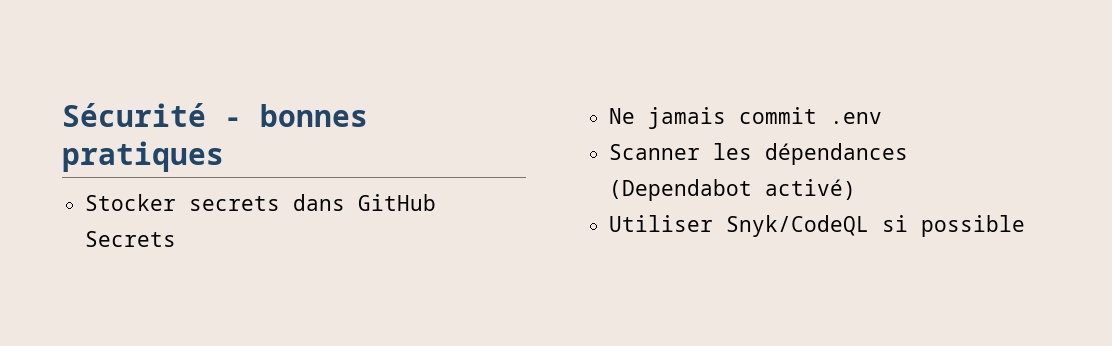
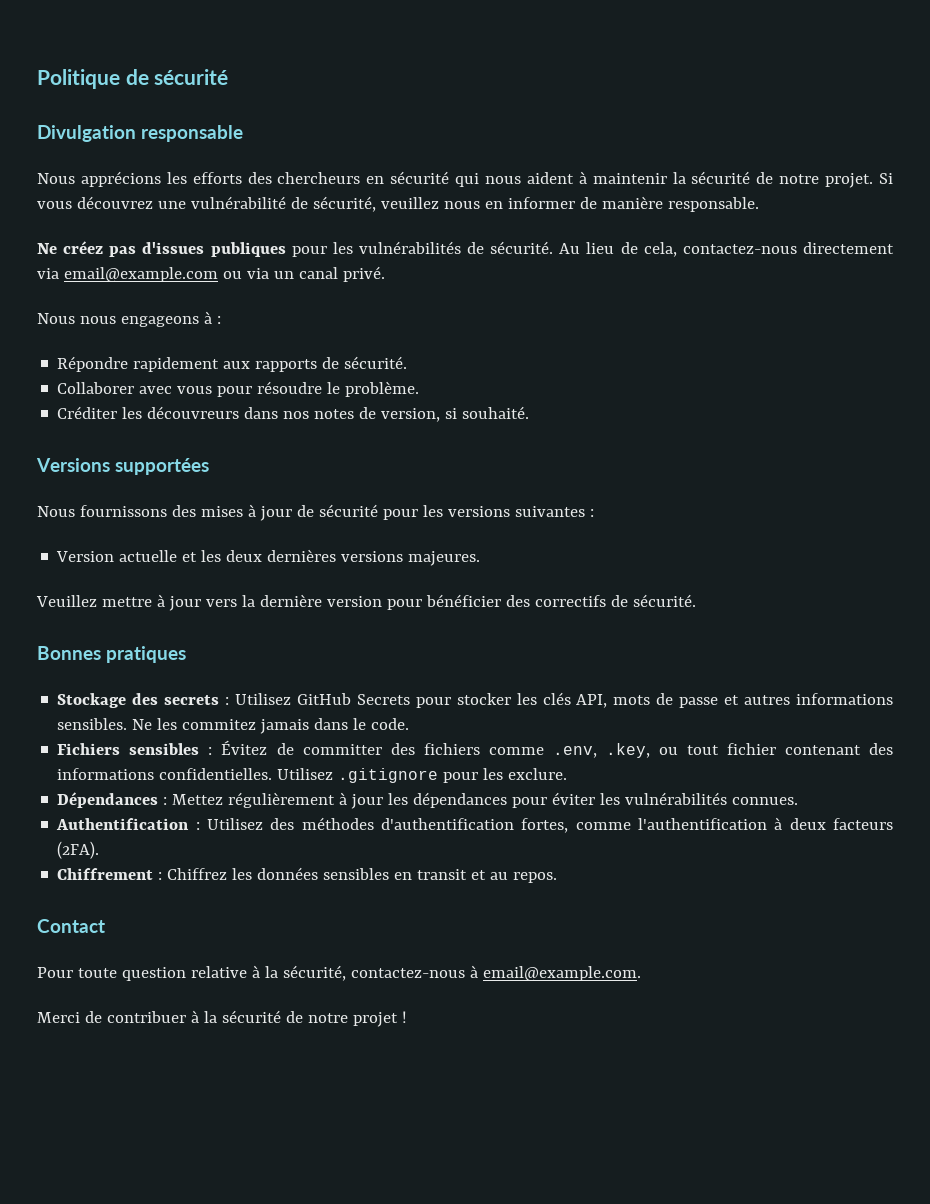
[62,103,368,127] [62,141,224,172] [85,194,437,211] [85,231,177,247] [609,107,883,129] [609,143,909,165] [609,179,857,201] [609,215,1026,237] Sécurité - bonnes pratiques // Stocker secrets dans GitHub Secrets // Ne jamais commit .env // Scanner les dépendances (Dependabot activé) // Utiliser Snyk/CodeQL si possible -> [37,69,229,89] [37,125,243,142] [37,171,894,188] [37,196,759,212] [37,241,894,257] [37,266,385,282] [37,311,221,327] [57,356,408,372] [57,381,420,397] [57,406,530,422] [36,458,209,475] [37,504,594,521] [56,549,481,566] [36,594,696,611] [37,646,186,663] [57,692,893,708] [57,718,410,734] [57,740,893,758] [57,768,568,783] [57,792,799,809] [56,817,894,833] [57,841,100,859] [57,867,558,883] [37,919,105,933] [37,965,641,981] [37,1010,407,1027] Politique de sécurité // Divulgation responsable // Nous apprécions les efforts des chercheurs en sécurité qui nous aident à maintenir la sécurité de notre projet. Si vous découvrez une vulnérabilité de sécurité, veuillez nous en informer de manière responsable. // Ne créez pas d'issues publiques pour les vulnérabilités de sécurité. Au lieu de cela, contactez-nous directement via email@example.com ou via un canal privé. // Nous nous engageons à : // Répondre rapidement aux rapports de sécurité. // Collaborer avec vous pour résoudre le problème. // Créditer les découvreurs dans nos notes de version, si souhaité. // Versions supportées // Nous fournissons des mises à jour de sécurité pour les versions suivantes : // Version actuelle et les deux dernières versions majeures. // Veuillez mettre à jour vers la dernière version pour bénéficier des correctifs de sécurité. // Bonnes pratiques // Stockage des secrets : Utilisez GitHub Secrets pour stocker les clés API, mots de passe et autres informations sensibles. Ne les commitez jamais dans le code. // Fichiers sensibles : Évitez de committer des fichiers comme .env, .key, ou tout fichier contenant des informations confidentielles. Utilisez .gitignore pour les exclure. // Dépendances : Mettez régulièrement à jour les dépendances pour éviter les vulnérabilités connues. // Authentification : Utilisez des méthodes d'authentification fortes, comme l'authentification à deux facteurs (2FA). // Chiffrement : Chiffrez les données sensibles en transit et au repos. // Contact // Pour toute question relative à la sécurité, contactez-nous à email@example.com. // Merci de contribuer à la sécurité de notre projet !

